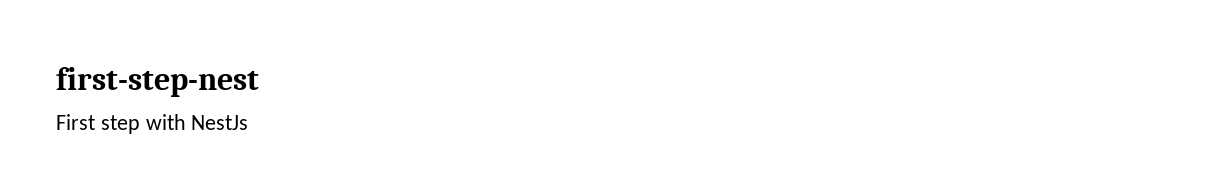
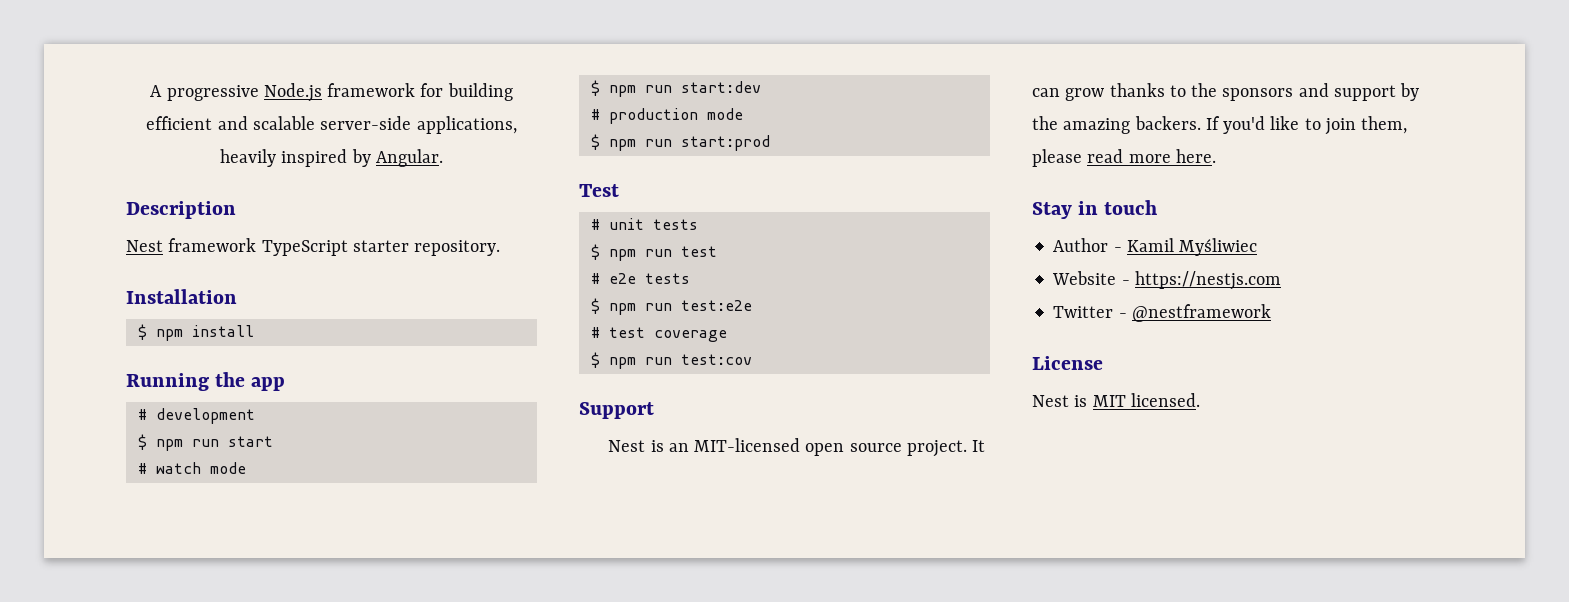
[56,67,259,97] [56,114,249,134] first-step-nest // First step with NestJs -> [150,83,513,102] [146,116,517,134] [220,149,443,167] [126,201,236,219] [126,238,501,256] [126,289,237,304] [137,324,254,341] [126,372,286,391] [137,408,255,424] [137,434,273,451] [137,462,246,474] [590,80,761,97] [590,108,743,124] [590,134,770,151] [579,184,619,197] [590,218,698,230] [590,244,717,261] [590,273,690,284] [590,298,752,315] [590,327,727,342] [590,352,752,369] [579,402,654,419] [608,438,986,457] [1032,83,1420,101] [1032,116,1408,135] [1032,149,1216,167] [1032,200,1158,219] [1053,238,1258,256] [1052,271,1281,290] [1053,304,1271,322] [1032,356,1103,370] [1032,393,1200,407] A progressive Node.js framework for building efficient and scalable server-side applications, heavily inspired by Angular. // Description // Nest framework TypeScript starter repository. // Installation // $ npm install // Running the app // # development // $ npm run start // # watch mode // $ npm run start:dev // # production mode // $ npm run start:prod // Test // # unit tests // $ npm run test // # e2e tests // $ npm run test:e2e // # test coverage // $ npm run test:cov // Support // Nest is an MIT-licensed open source project. It can grow thanks to the sponsors and support by the amazing backers. If you'd like to join them, please read more here. // Stay in touch // Author - Kamil Myśliwiec // Website - https://nestjs.com // Twitter - @nestframework // License // Nest is MIT licensed.

